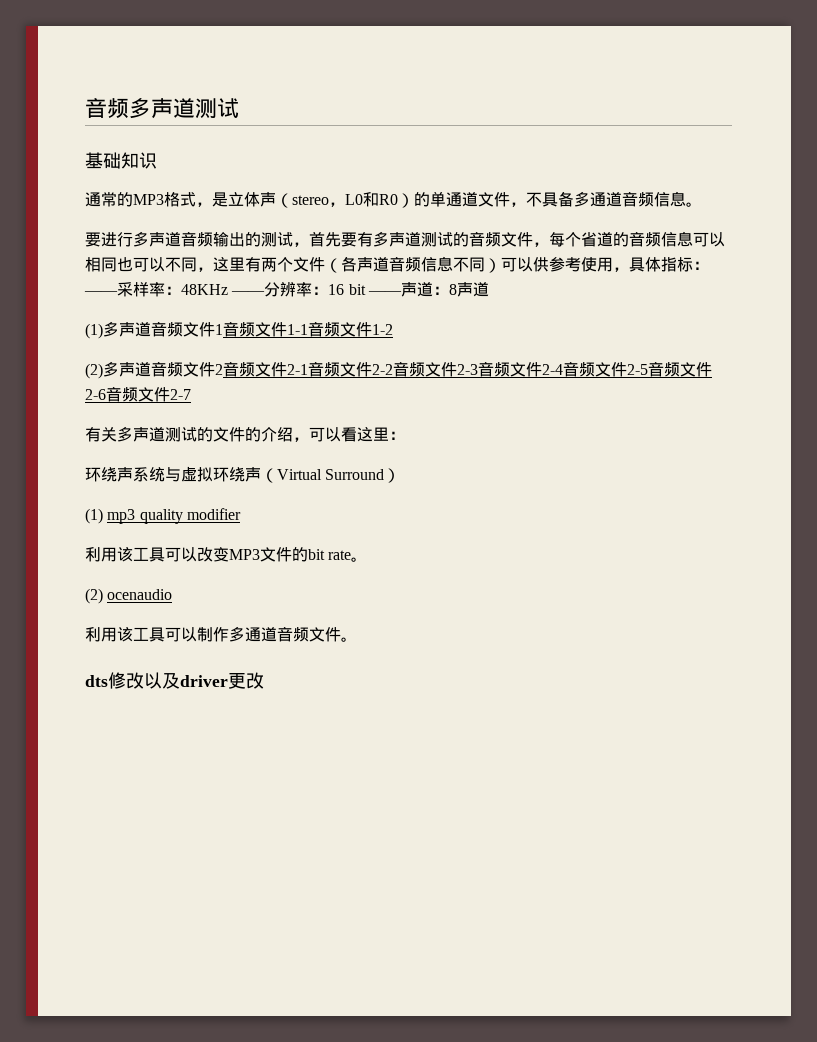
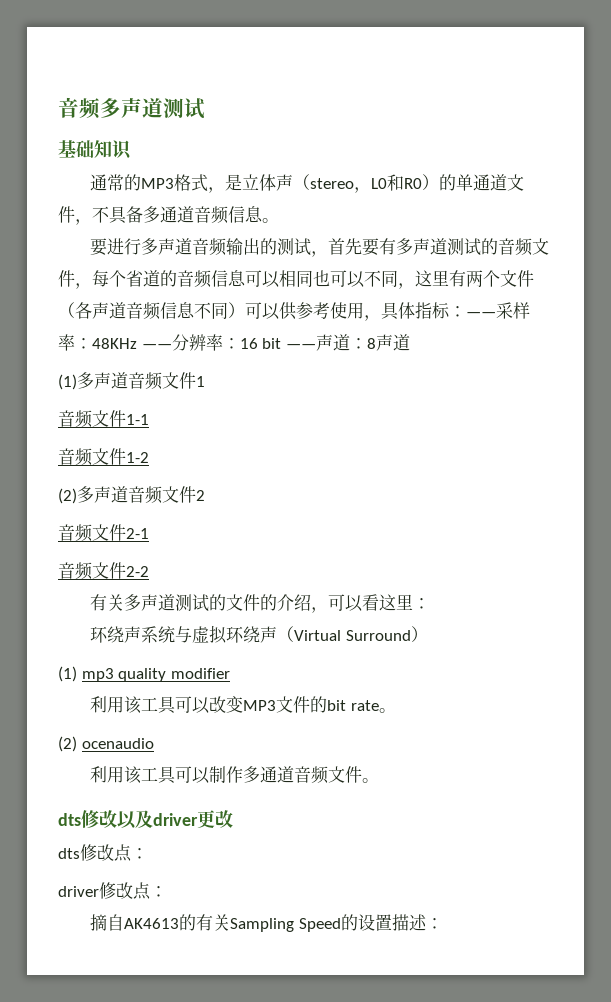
(223, 329) none -> (205, 381) //
(308, 329) none -> (149, 419) //
(223, 369) none -> (205, 495) //
(308, 369) none -> (149, 533) //
[393,361,712,377] [85,386,191,402] 音频文件2-3音频文件2-4音频文件2-5音频文件2-6音频文件2-7 -> (149, 571) none
(264, 680) none -> [58,844,148,862] [58,882,167,900] [90,914,444,932] // dts修改点： // driver修改点： // 摘自AK4613的有关Sampling Speed的设置描述：

